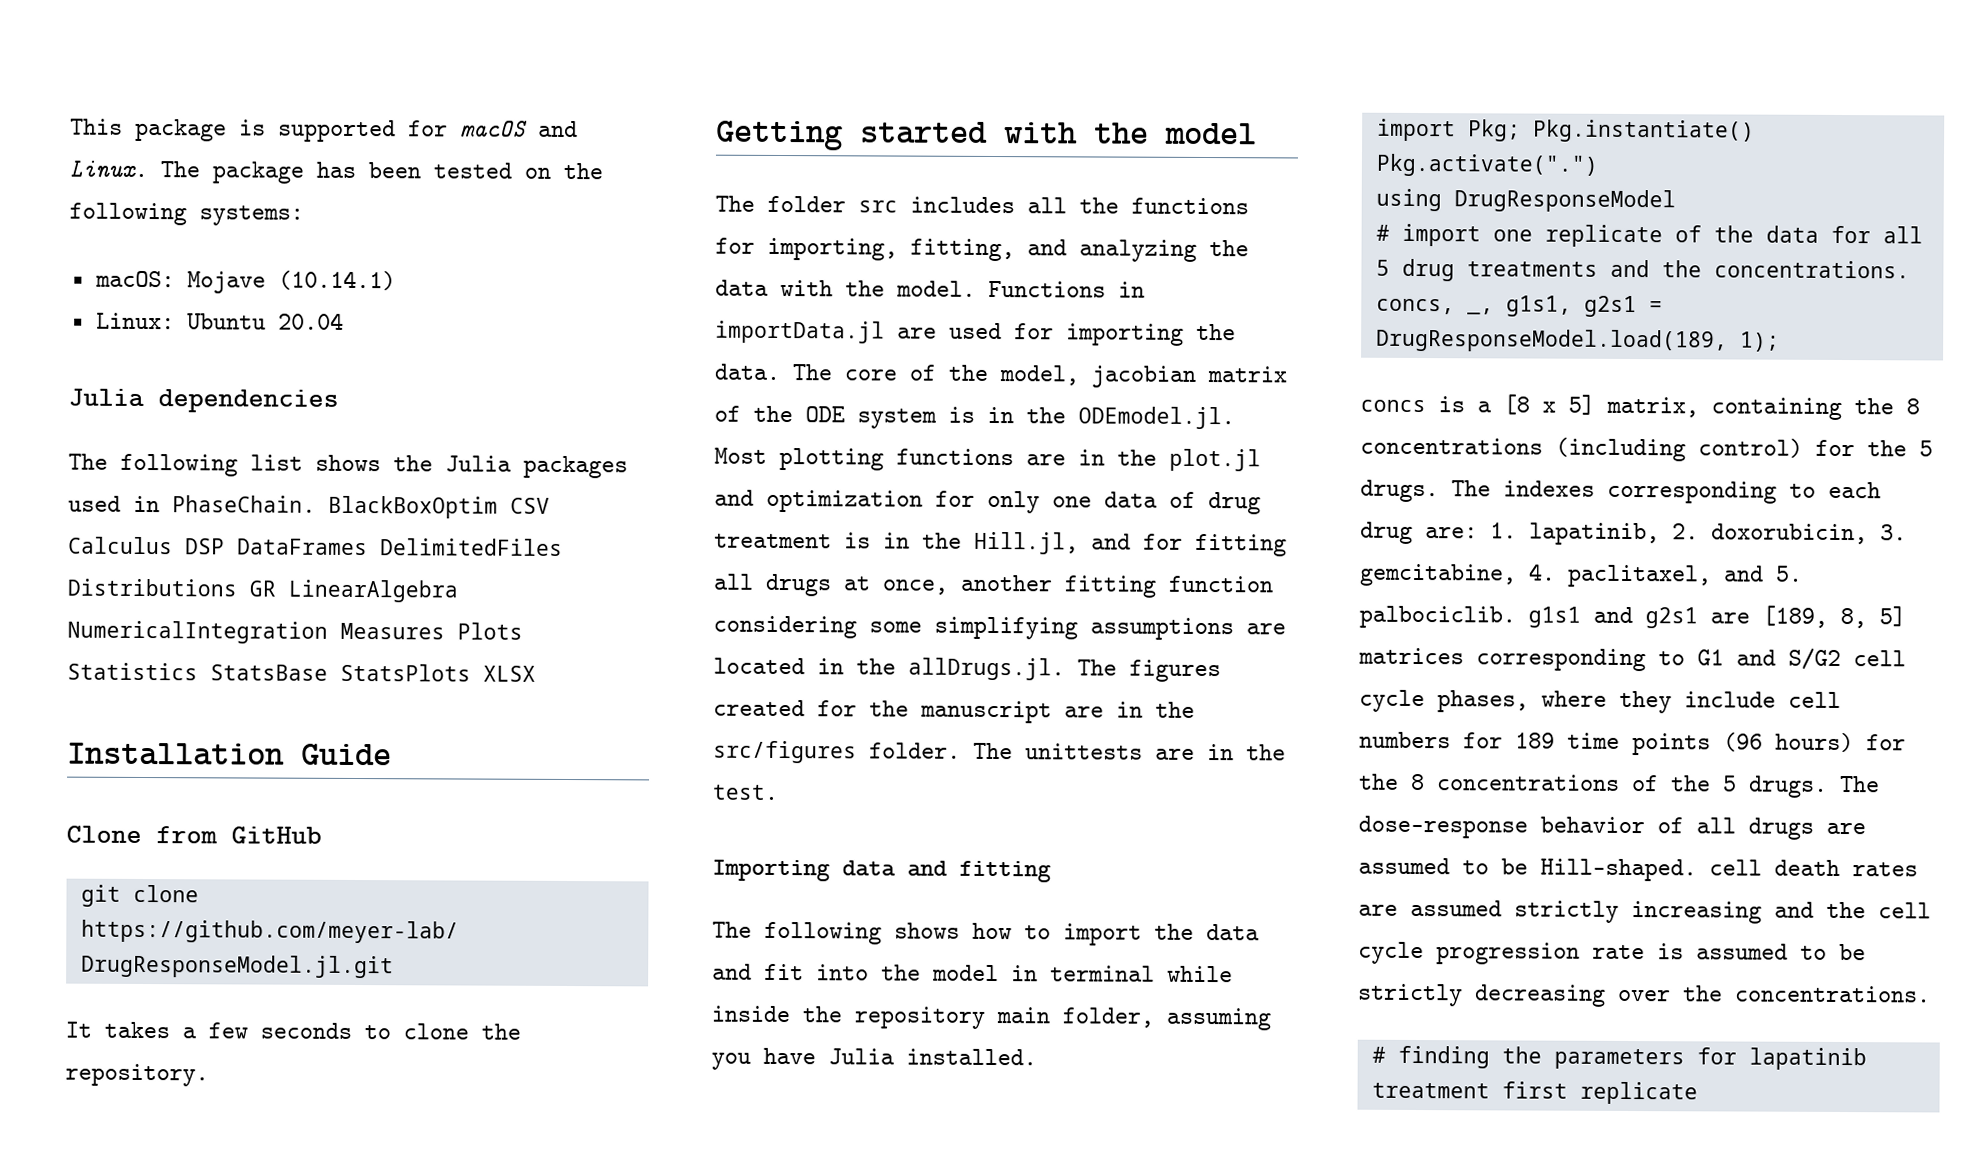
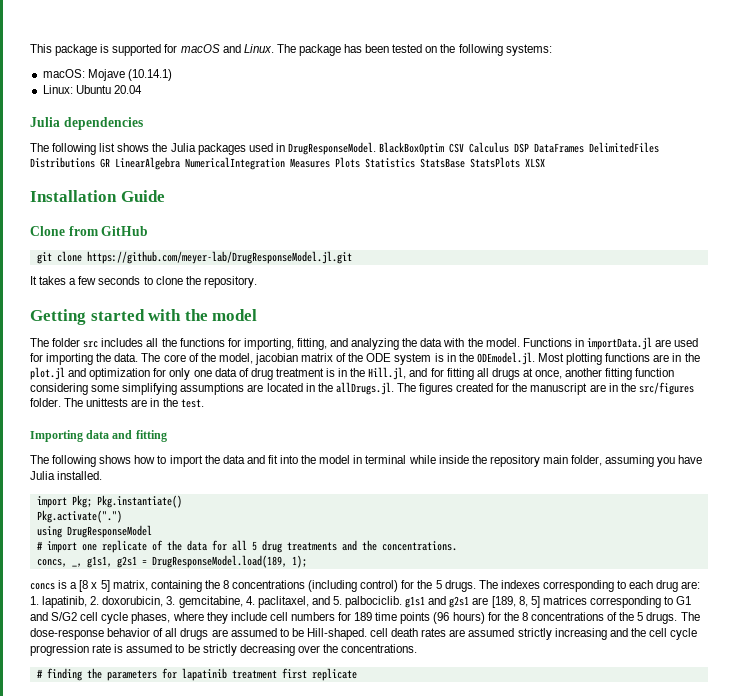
[172,495,316,513] PhaseChain. -> [287,142,376,155] DrugResponseModel.

